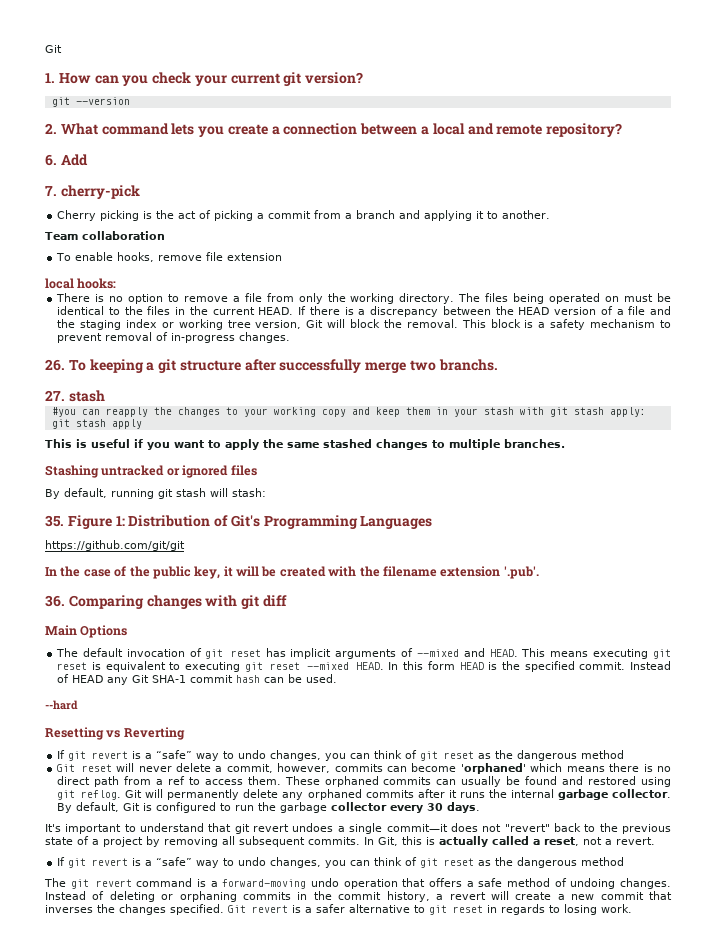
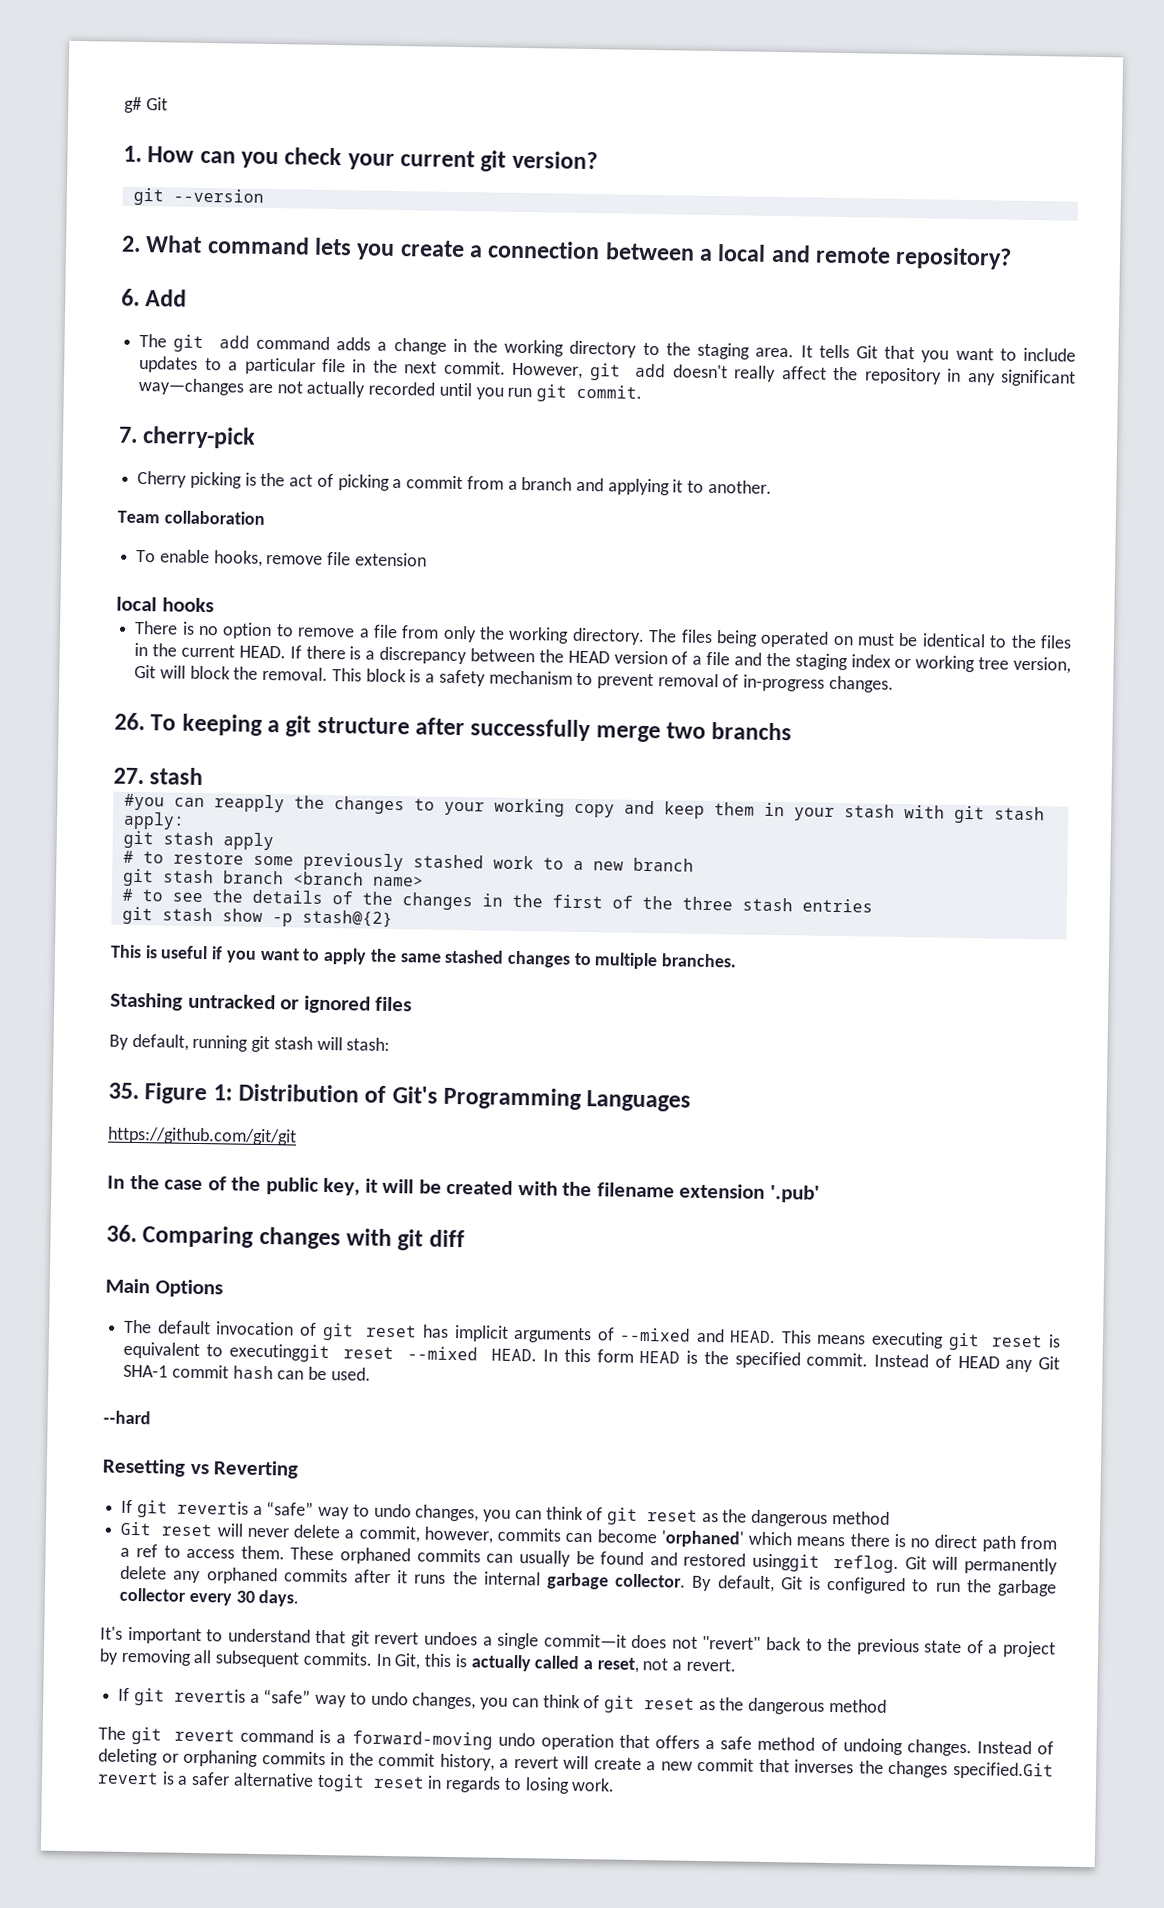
(45, 49) none -> [124,96,142,113] g#
(88, 160) none -> [139,333,1076,363] [139,355,1076,387] [138,377,643,402] // The git add command adds a change in the working directory to the staging area. It tells Git that you want to include updates to a particular file in the next commit. However, git add doesn't really affect the repository in any significant way—changes are not actually recorded until you run git commit.
[77,278,117,289] hooks: -> [161,597,214,613] hooks
[438,359,498,371] branchs. -> [711,722,793,741] branchs
(142, 424) none -> [122,850,694,872] [122,868,424,887] [121,888,873,913] [121,906,393,928] // # to restore some previously stashed work to a new branch // git stash branch <branch name> // # to see the details of the changes in the first of the three stash entries // git stash show -p stash@{2}
[503,566,539,579] '.pub'. -> [770,1184,821,1203] '.pub'
[184,662,263,672] executing git -> [228,1343,330,1363] executinggit
[92,751,142,759] revert is -> [176,1500,249,1515] revertis
[640,777,671,787] [57,790,76,800] using git -> [752,1553,821,1572] usinggit
[92,858,142,866] revert is -> [173,1688,246,1703] revertis
[170,904,246,915] specified. Git -> [952,1761,1054,1780] specified.Git
[414,905,447,915] to git -> [316,1773,365,1792] togit

